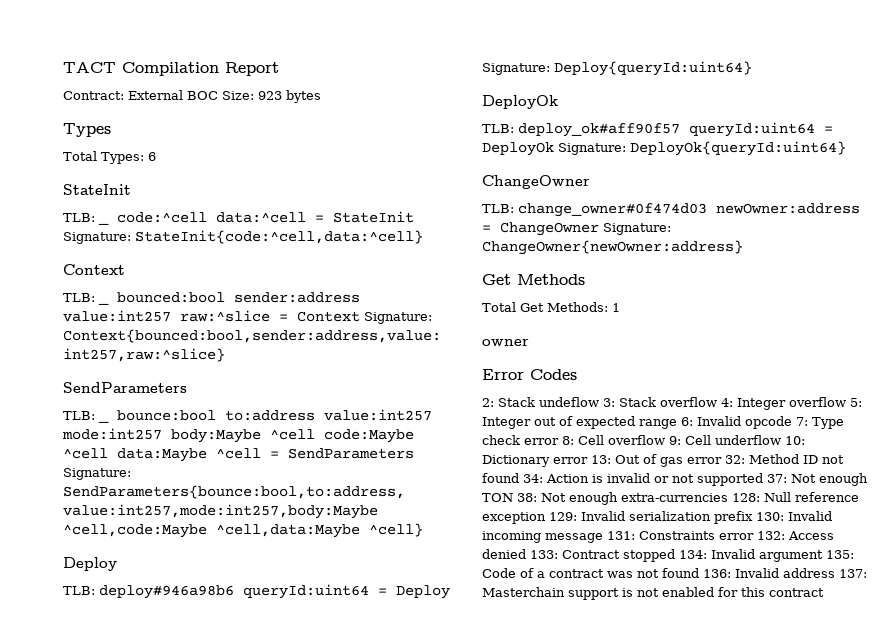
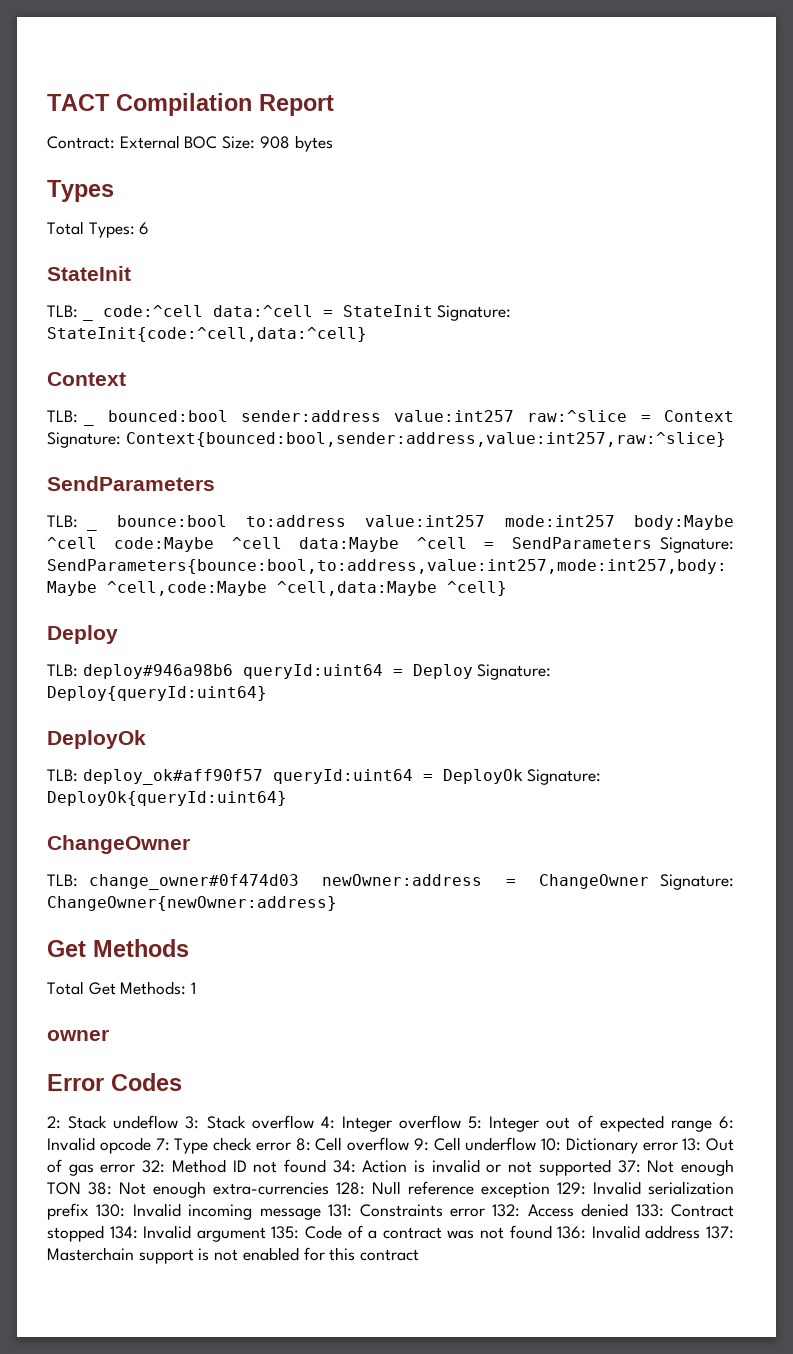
[258,91,282,100] 923 -> [259,136,290,149] 908

